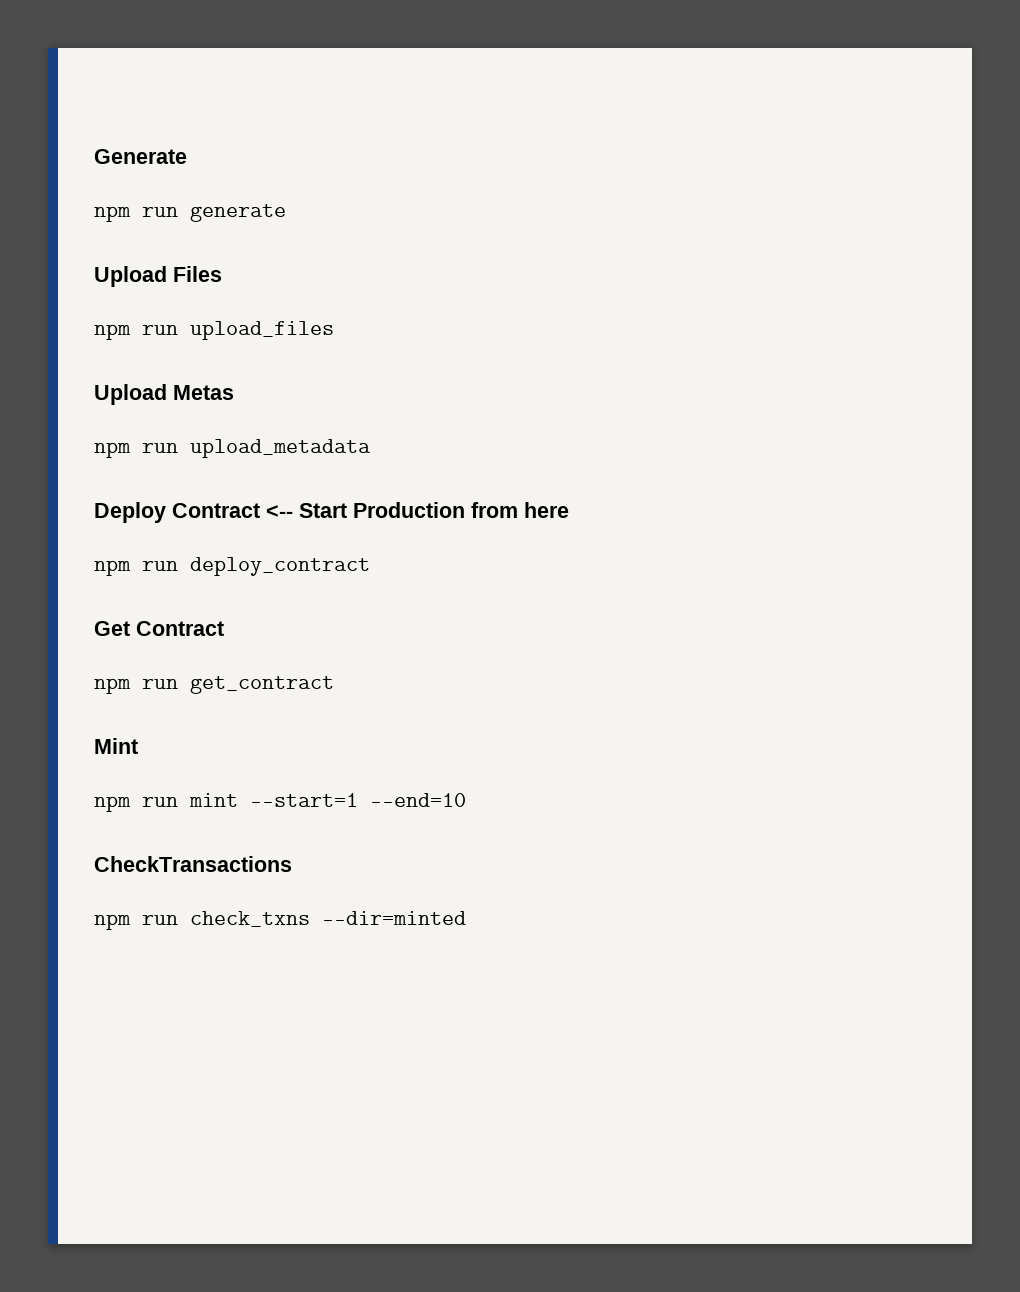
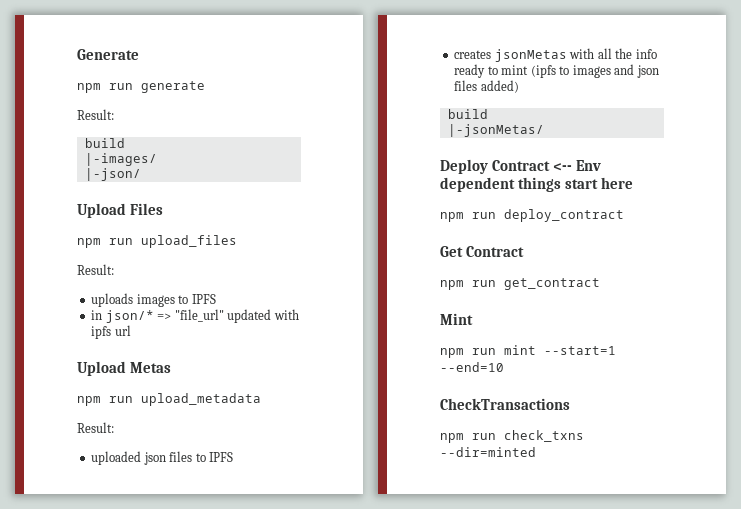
(286, 213) none -> [77,109,114,120] [84,138,125,148] [84,153,157,166] [84,168,141,181] // Result: // build // |-images/ // |-json/
(334, 330) none -> [77,264,114,275] [91,293,216,307] [91,309,299,323] [91,325,131,339] // Result: // uploads images to IPFS // in json/* => "file_url" updated with ipfs url
(371, 448) none -> [77,422,114,433] [91,451,234,465] [454,48,657,62] [454,64,659,78] [454,80,519,93] [447,109,488,119] [447,124,544,137] // Result: // uploaded json files to IPFS // creates jsonMetas with all the info ready to mint (ipfs to images and json files added) // build // |-jsonMetas/
[299,502,518,518] Start Production from -> [575,160,601,171] [440,177,598,192] Env dependent things start

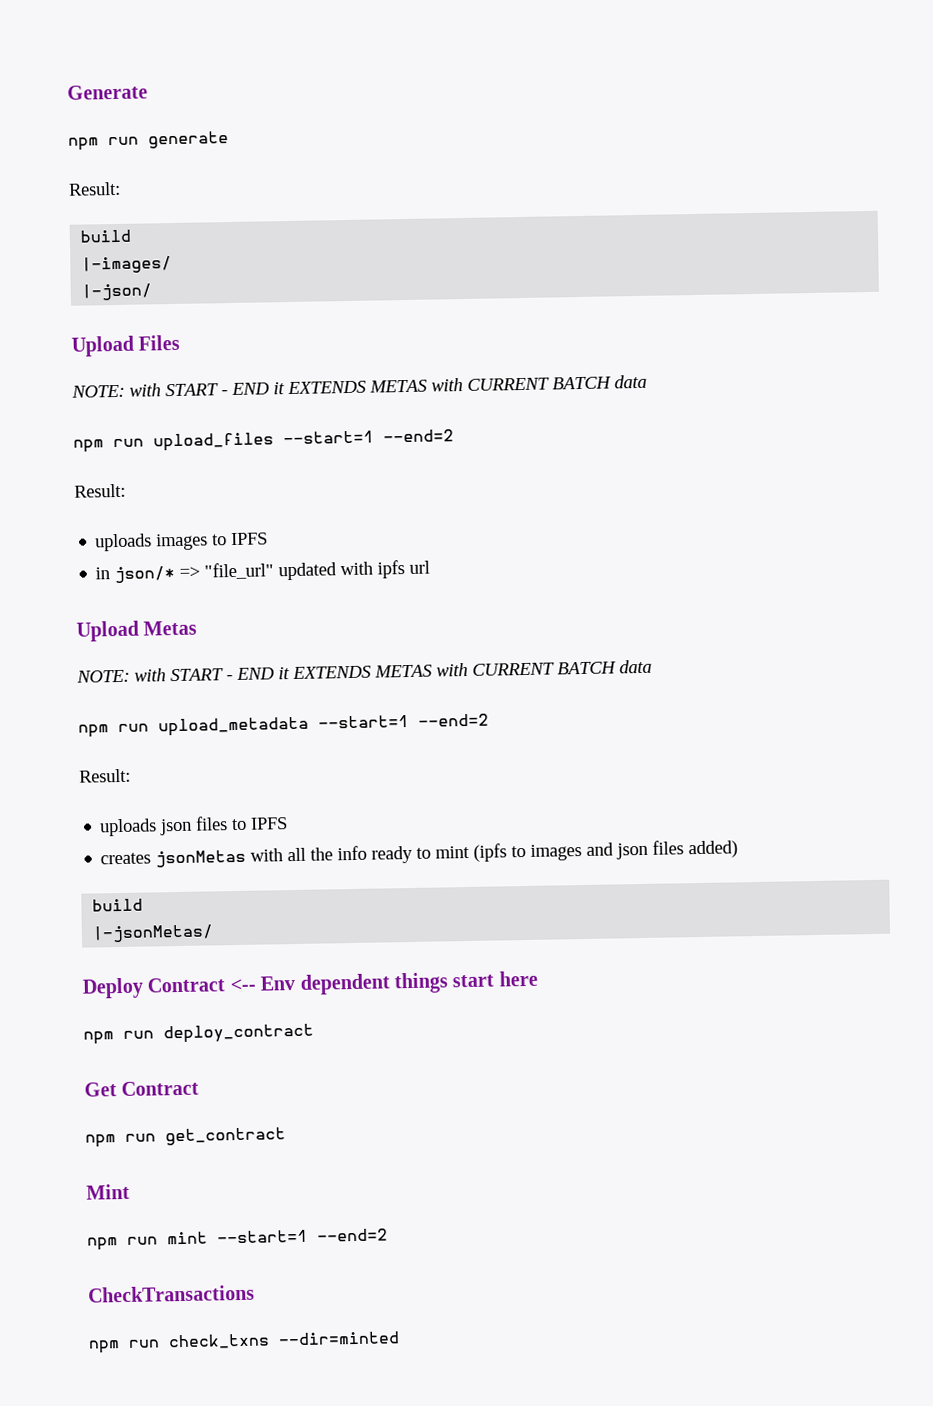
(163, 209) none -> [71,374,647,398] // NOTE: with START - END it EXTENDS METAS with CURRENT BATCH data
(237, 241) none -> [283,429,454,445] --start=1 --end=2
(171, 367) none -> [76,659,652,683] // NOTE: with START - END it EXTENDS METAS with CURRENT BATCH data
[77,422,114,433] [91,451,142,465] // Result: // uploaded -> [318,713,489,729] [79,768,131,783] [99,818,158,837] --start=1 --end=2 // Result: // uploads
[440,362,504,372] --end=10 -> [317,1228,388,1242] --end=2

